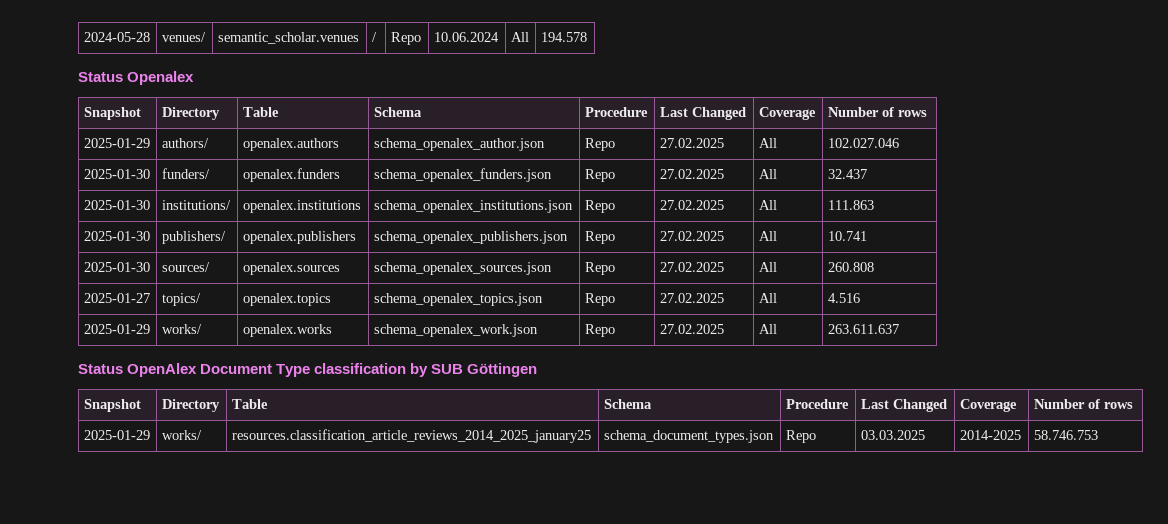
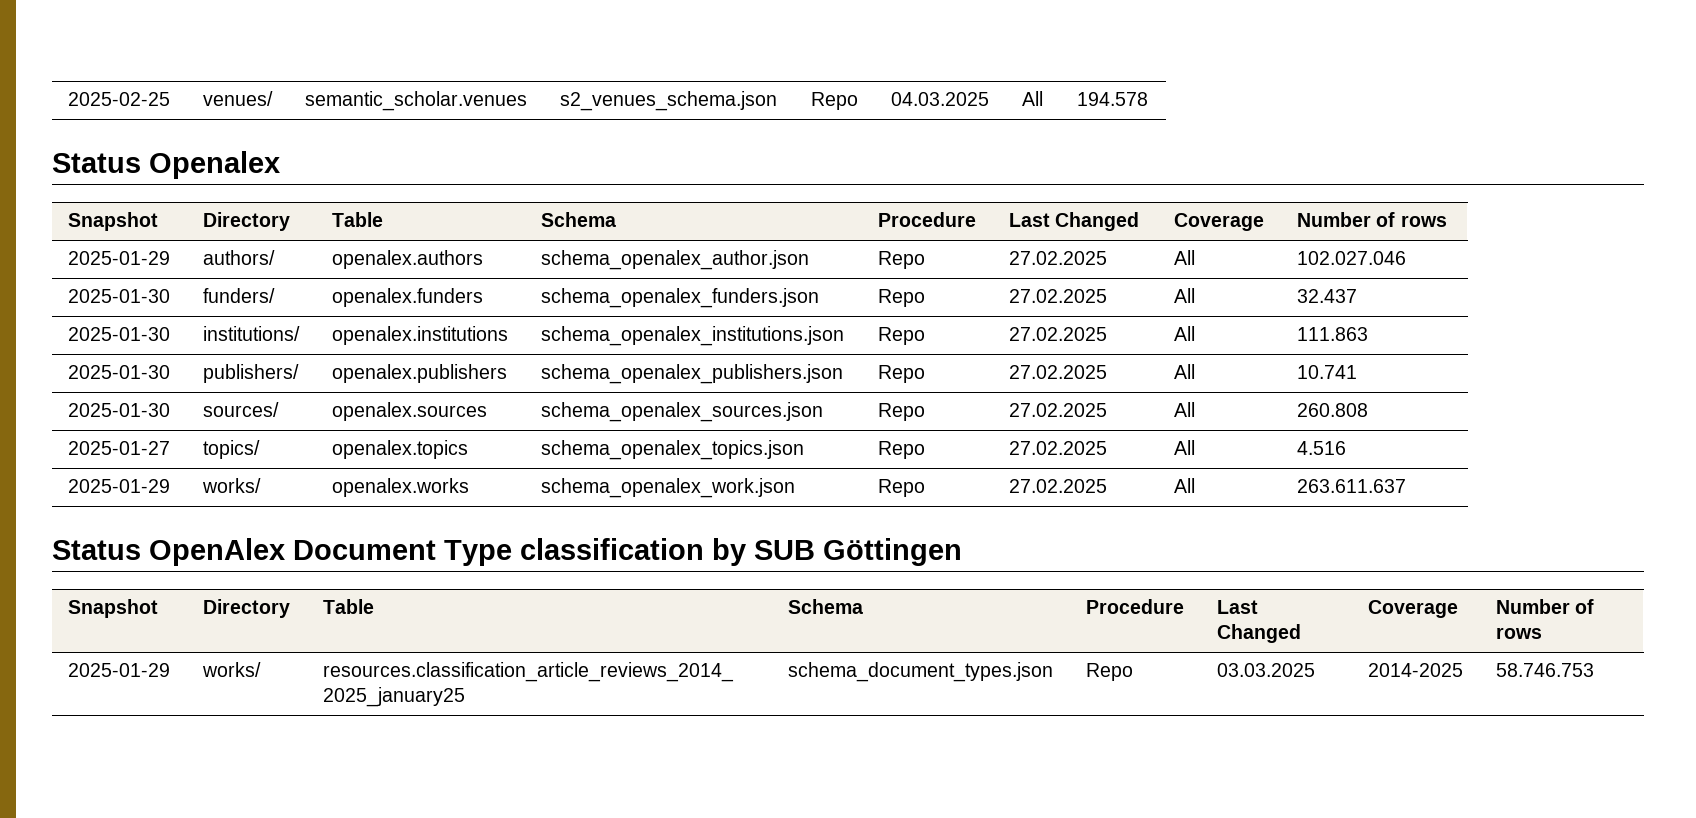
[83,32,150,42] 2024-05-28 -> [68,92,171,106] 2025-02-25
[371,32,377,42] [390,32,421,45] [433,32,499,42] / | Repo | 10.06.2024 -> [560,91,778,111] [811,92,859,110] [891,92,990,106] s2_venues_schema.json | Repo | 04.03.2025

